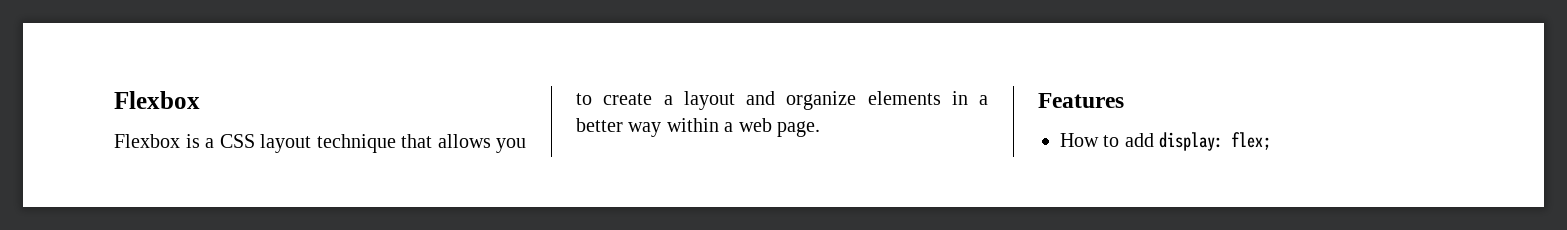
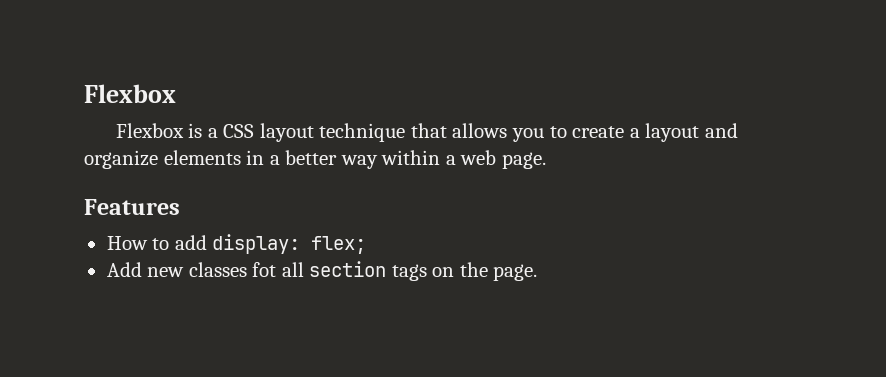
(1272, 141) none -> [106,261,538,281] // Add new classes fot all section tags on the page.

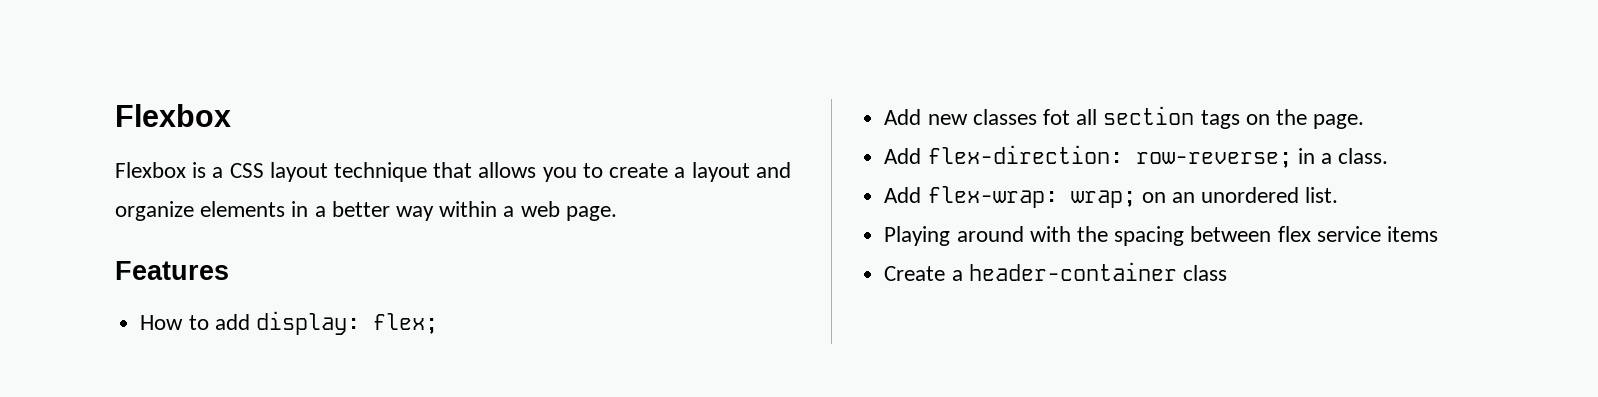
(538, 272) none -> [884,145,1389,168] [884,186,1339,208] [884,226,1438,246] [884,262,1227,281] // Add flex-direction: row-reverse; in a class. // Add flex-wrap: wrap; on an unordered list. // Playing around with the spacing between flex service items // Create a header-container class

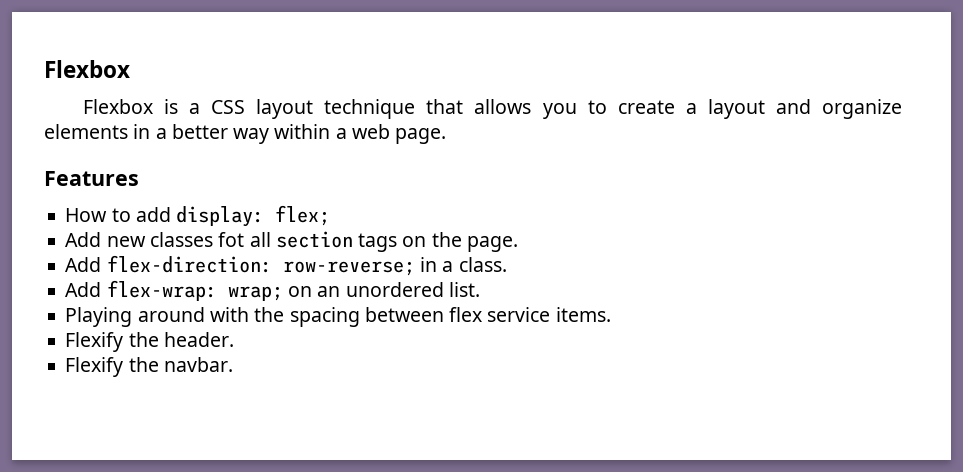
[1386,226,1438,242] [884,262,1227,281] items // Create a header-container class -> [555,307,611,322] [65,332,234,352] [65,357,233,377] items. // Flexify the header. // Flexify the navbar.

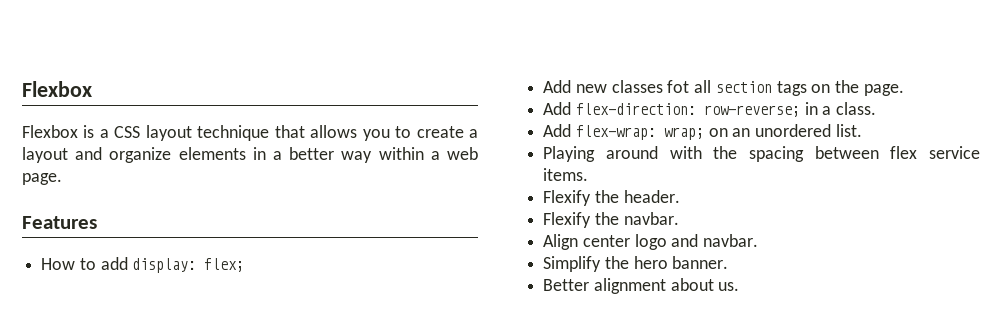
(233, 364) none -> [543,234,759,250] [543,256,729,272] [543,278,740,294] // Align center logo and navbar. // Simplify the hero banner. // Better alignment about us.

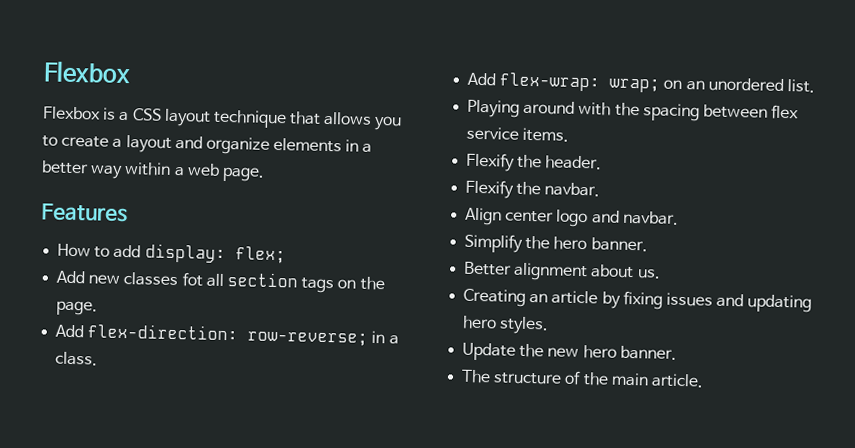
(740, 286) none -> [463,288,813,313] [462,315,550,335] [462,342,677,361] [461,369,704,388] // Creating an article by fixing issues and updating hero styles. // Update the new hero banner. // The structure of the main article.

